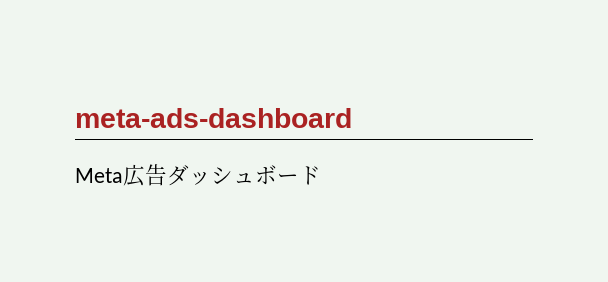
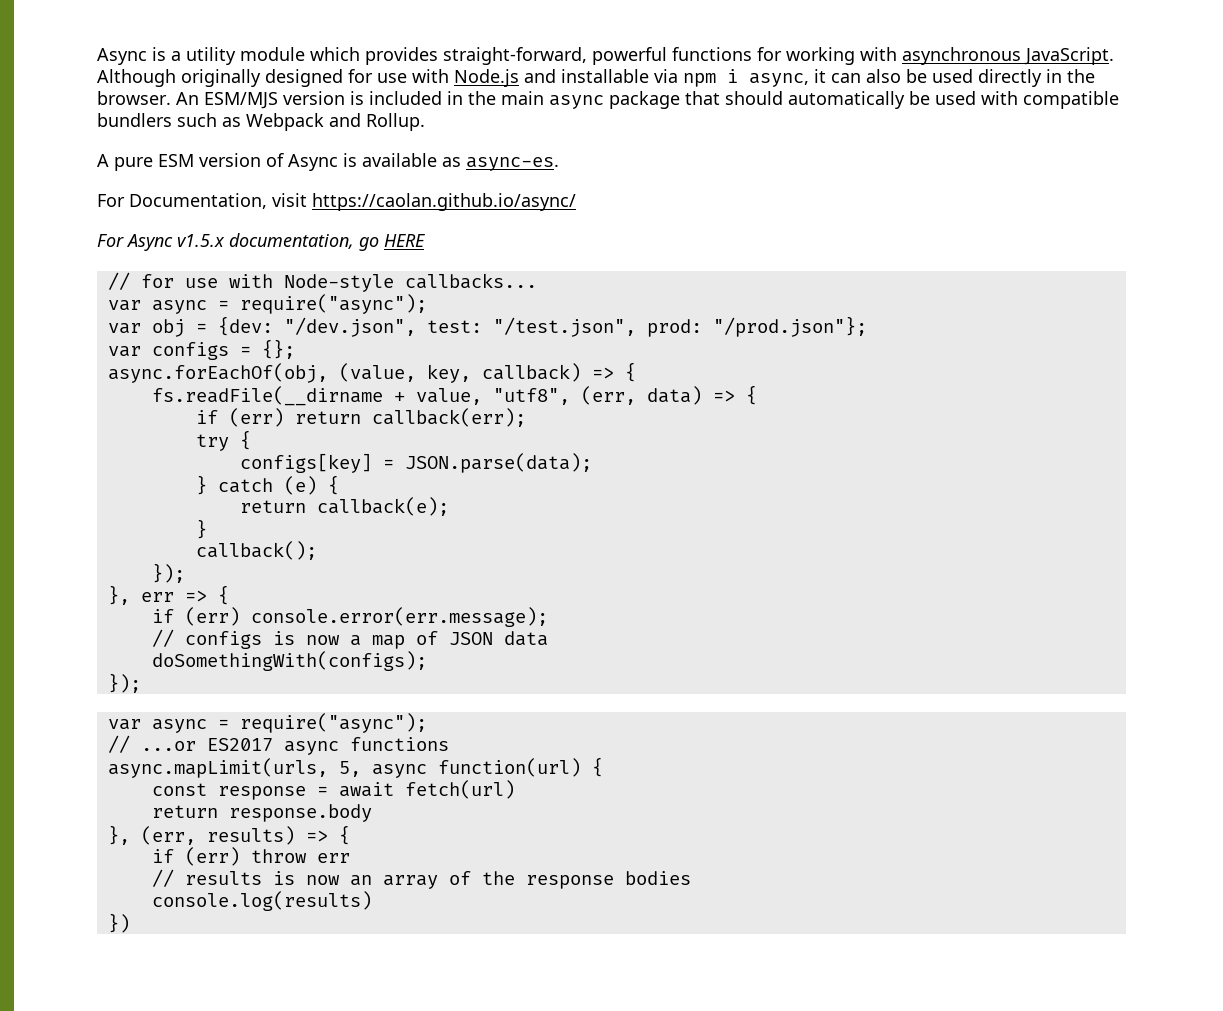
[75,108,352,128] [75,164,321,187] meta-ads-dashboard // Meta広告ダッシュボード -> [97,47,1114,65] [97,69,1095,87] [97,91,1119,109] [97,113,425,131] [97,153,559,171] [97,193,576,211] [97,233,425,251] [107,272,537,292] [107,294,427,314] [107,316,867,337] [107,339,295,360] [107,362,636,383] [151,385,757,406] [195,408,526,427] [195,430,251,451] [239,453,592,473] [195,475,339,495] [239,497,449,516] [195,519,207,539] [195,541,317,560] [151,563,185,583] [107,585,229,605] [151,607,548,627] [151,629,548,649] [151,651,427,671] [107,673,141,693] [107,713,427,733] [107,735,449,755] [107,757,603,778] [151,780,515,800] [151,804,372,822] [107,825,350,845] [151,847,350,866] [151,869,691,889] [151,891,372,911] [107,913,130,933] Async is a utility module which provides straight-forward, powerful functions for working with asynchronous JavaScript. Although originally designed for use with Node.js and installable via npm i async, it can also be used directly in the browser. An ESM/MJS version is included in the main async package that should automatically be used with compatible bundlers such as Webpack and Rollup. // A pure ESM version of Async is available as async-es. // For Documentation, visit https://caolan.github.io/async/ // For Async v1.5.x documentation, go HERE // // for use with Node-style callbacks... // var async = require("async"); // var obj = {dev: "/dev.json", test: "/test.json", prod: "/prod.json"}; // var configs = {}; // async.forEachOf(obj, (value, key, callback) => { // fs.readFile(__dirname + value, "utf8", (err, data) => { // if (err) return callback(err); // try { // configs[key] = JSON.parse(data); // } catch (e) { // return callback(e); // } // callback(); // }); // }, err => { // if (err) console.error(err.message); // // configs is now a map of JSON data // doSomethingWith(configs); // }); // var async = require("async"); // // ...or ES2017 async functions // async.mapLimit(urls, 5, async function(url) { // const response = await fetch(url) // return response.body // }, (err, results) => { // if (err) throw err // // results is now an array of the response bodies // console.log(results) // })

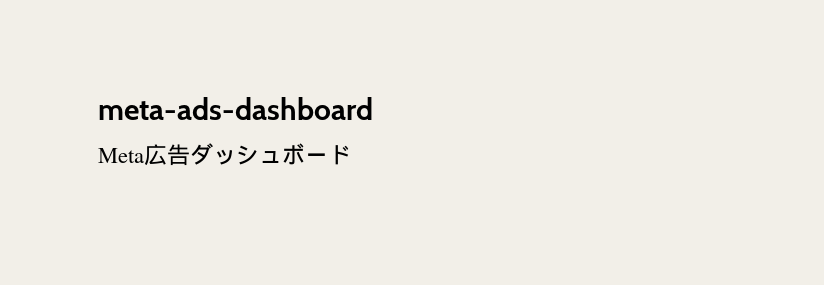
[97,47,1114,65] [97,69,1095,87] [97,91,1119,109] [97,113,425,131] [97,153,559,171] [97,193,576,211] [97,233,425,251] [107,272,537,292] [107,294,427,314] [107,316,867,337] [107,339,295,360] [107,362,636,383] [151,385,757,406] [195,408,526,427] [195,430,251,451] [239,453,592,473] [195,475,339,495] [239,497,449,516] [195,519,207,539] [195,541,317,560] [151,563,185,583] [107,585,229,605] [151,607,548,627] [151,629,548,649] [151,651,427,671] [107,673,141,693] [107,713,427,733] [107,735,449,755] [107,757,603,778] [151,780,515,800] [151,804,372,822] [107,825,350,845] [151,847,350,866] [151,869,691,889] [151,891,372,911] [107,913,130,933] Async is a utility module which provides straight-forward, powerful functions for working with asynchronous JavaScript. Although originally designed for use with Node.js and installable via npm i async, it can also be used directly in the browser. An ESM/MJS version is included in the main async package that should automatically be used with compatible bundlers such as Webpack and Rollup. // A pure ESM version of Async is available as async-es. // For Documentation, visit https://caolan.github.io/async/ // For Async v1.5.x documentation, go HERE // // for use with Node-style callbacks... // var async = require("async"); // var obj = {dev: "/dev.json", test: "/test.json", prod: "/prod.json"}; // var configs = {}; // async.forEachOf(obj, (value, key, callback) => { // fs.readFile(__dirname + value, "utf8", (err, data) => { // if (err) return callback(err); // try { // configs[key] = JSON.parse(data); // } catch (e) { // return callback(e); // } // callback(); // }); // }, err => { // if (err) console.error(err.message); // // configs is now a map of JSON data // doSomethingWith(configs); // }); // var async = require("async"); // // ...or ES2017 async functions // async.mapLimit(urls, 5, async function(url) { // const response = await fetch(url) // return response.body // }, (err, results) => { // if (err) throw err // // results is now an array of the response bodies // console.log(results) // }) -> [98,97,373,120] [98,143,351,166] meta-ads-dashboard // Meta広告ダッシュボード

